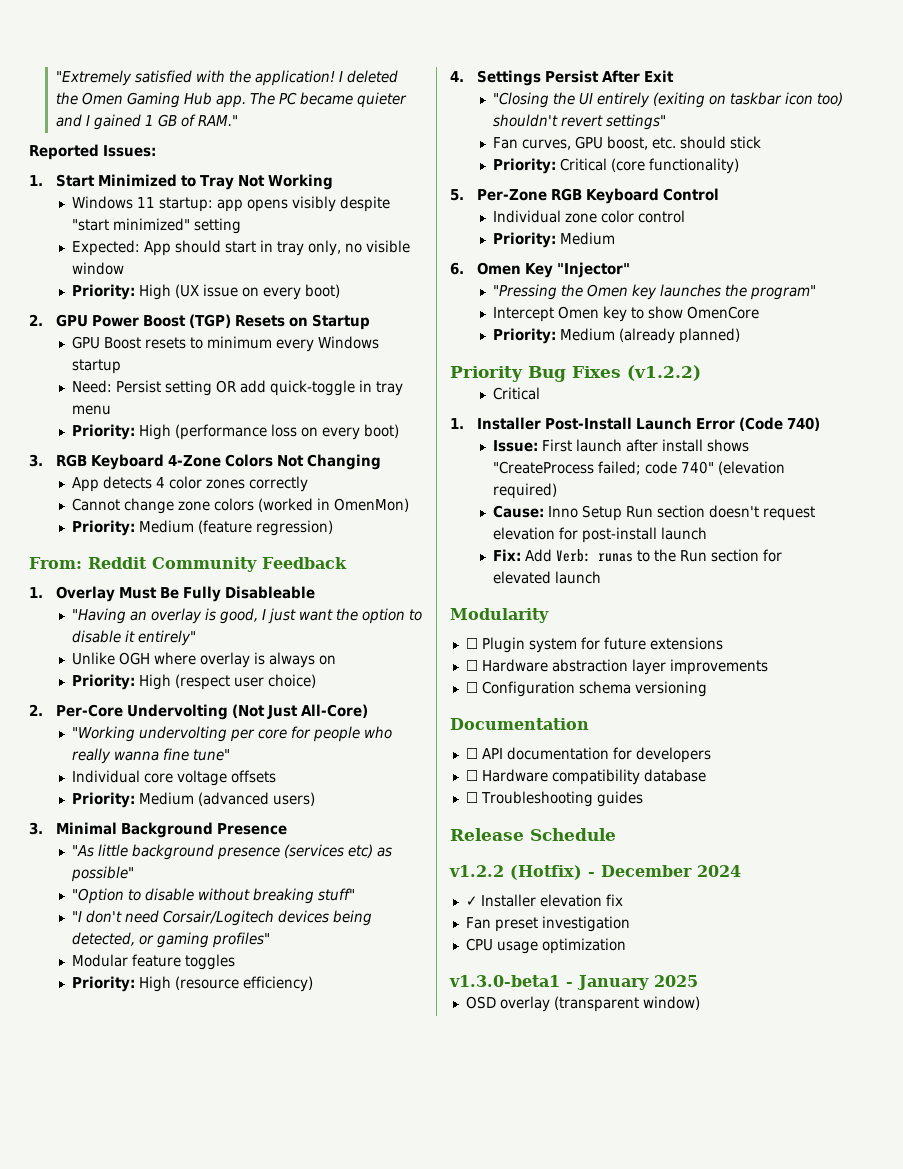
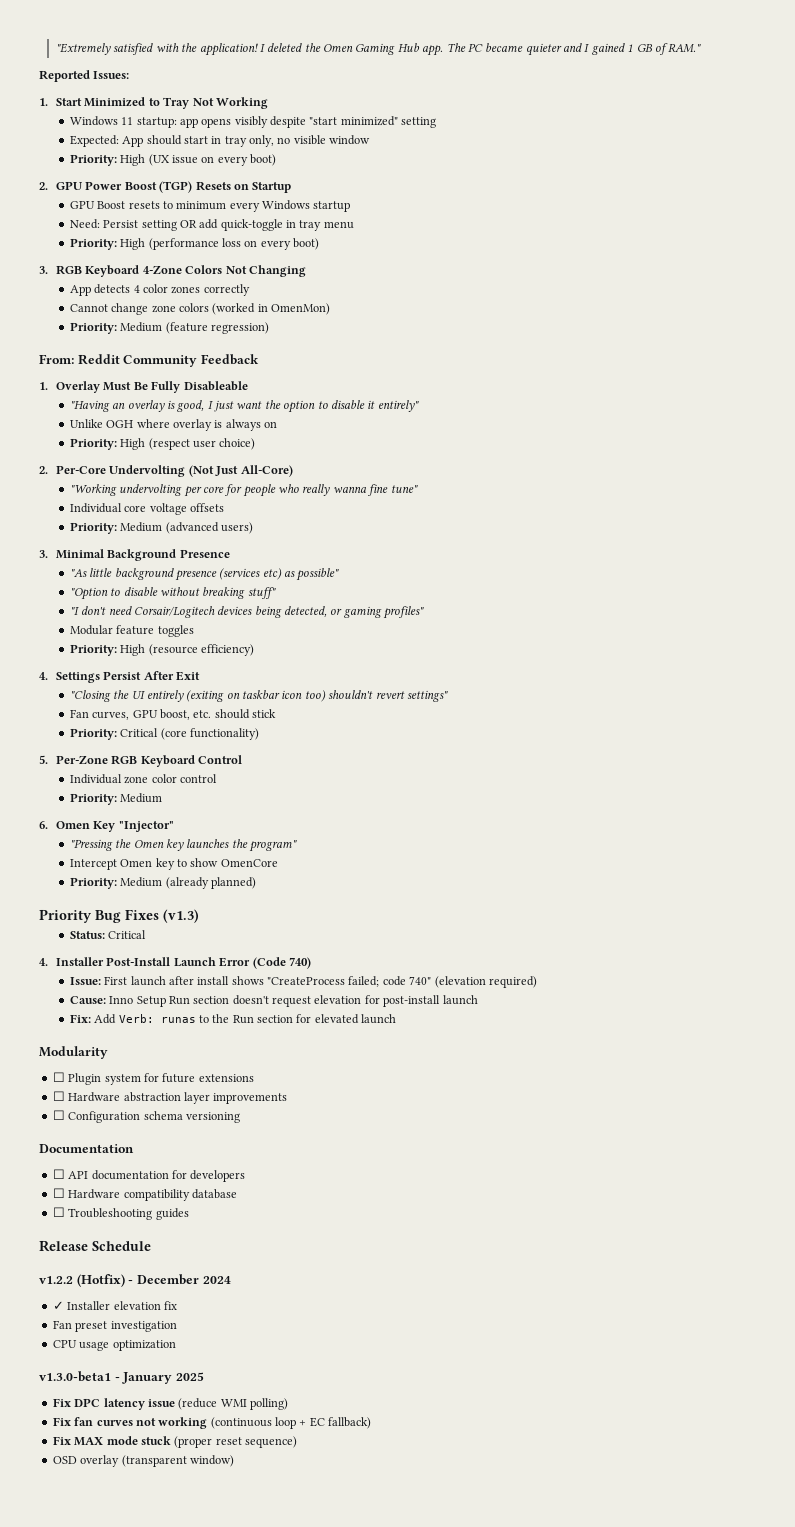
[627,365,701,381] (v1.2.2) // -> [163,909,199,923] [69,931,105,939] (v1.3) // Status:
[450,418,464,429] 1. -> [39,958,48,966] 4.
(698, 981) none -> [52,1398,288,1410] [52,1417,372,1429] [52,1436,297,1448] // Fix DPC latency issue (reduce WMI polling) // Fix fan curves not working (continuous loop + EC fallback) // Fix MAX mode stuck (proper reset sequence)

